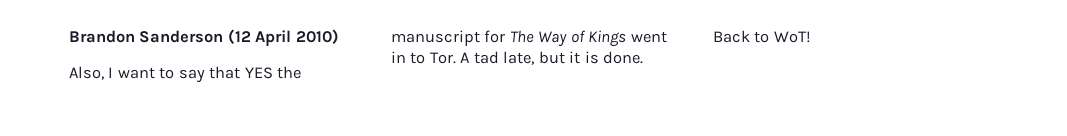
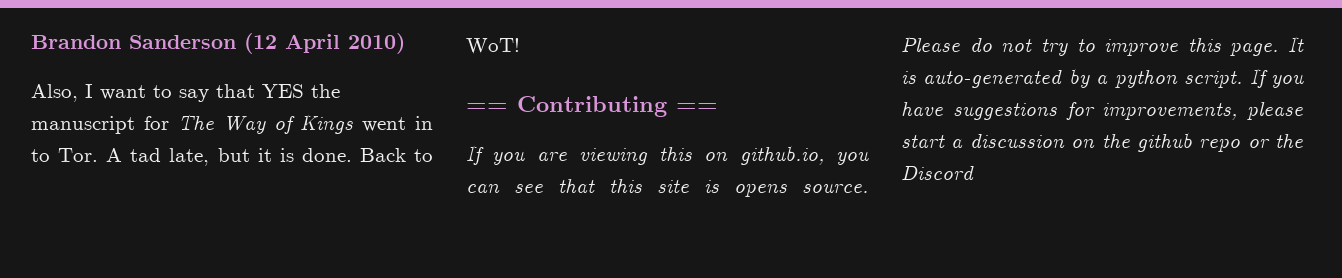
(811, 37) none -> [466,96,718,117] [466,145,869,165] [466,178,868,197] [901,36,1304,56] [901,68,1304,88] [901,101,1303,120] [901,132,1303,152] [901,165,974,180] // == Contributing == // If you are viewing this on github.io, you can see that this site is opens source. Please do not try to improve this page. It is auto-generated by a python script. If you have suggestions for improvements, please start a discussion on the github repo or the Discord

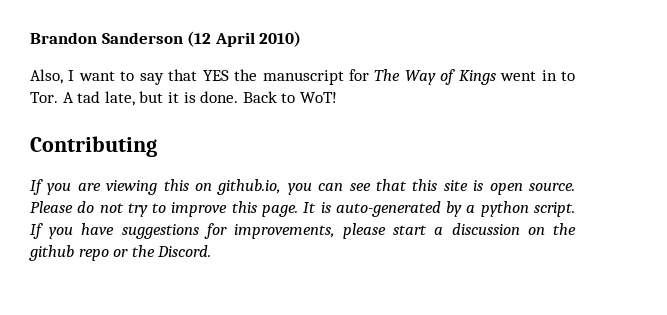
[466,103,508,112] == -> (337, 97) none
[676,103,718,112] == -> (157, 146) none
[734,184,787,197] opens -> [489,183,523,195] open
[901,165,974,180] Discord -> [157,245,212,257] Discord.

